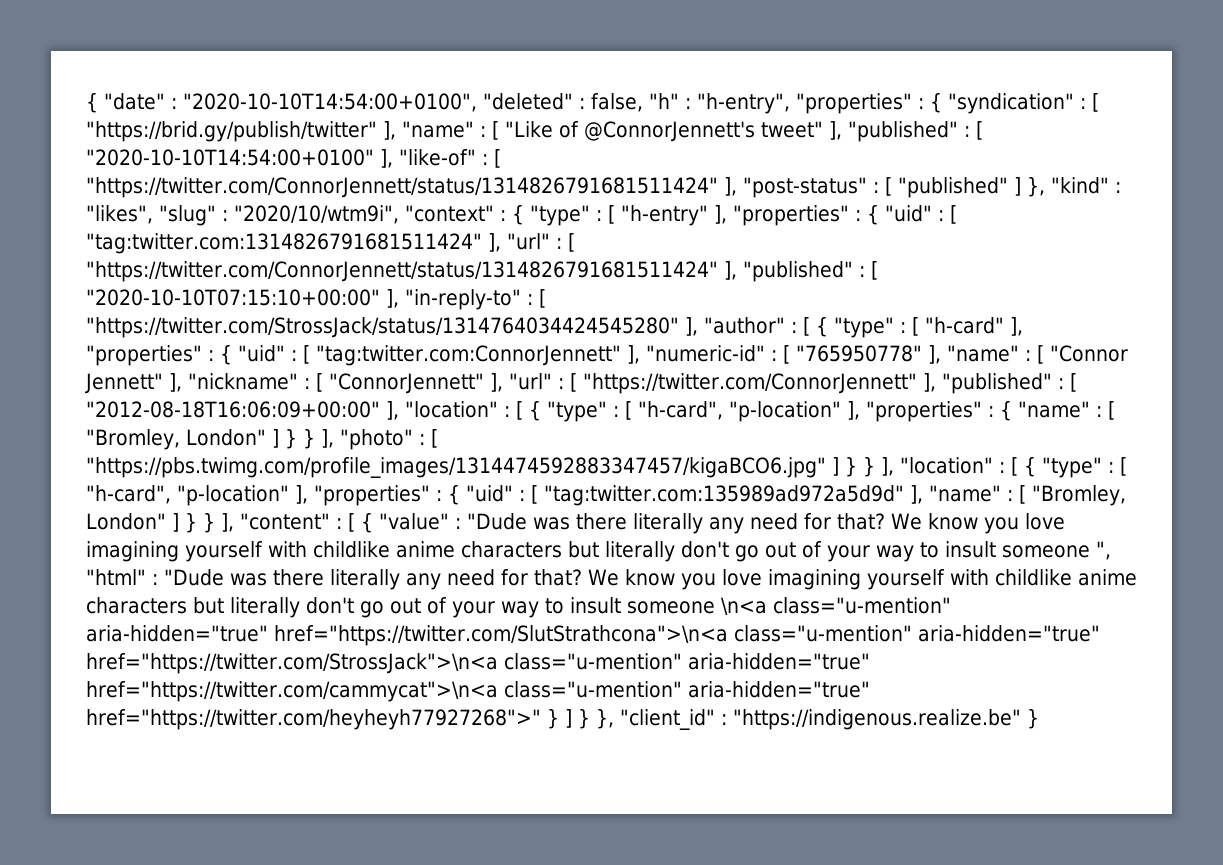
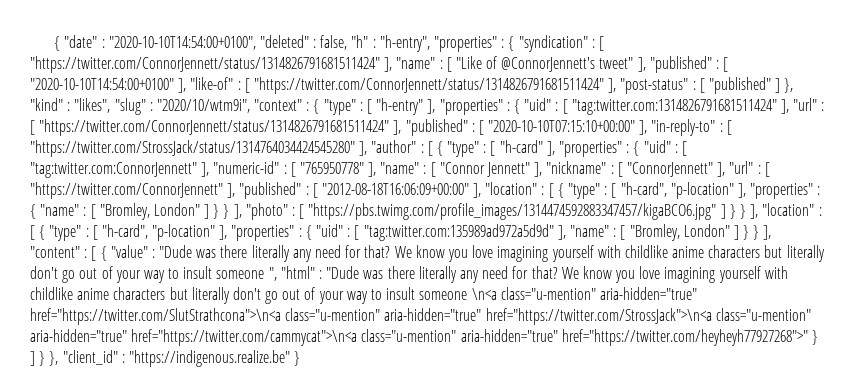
[86,121,377,142] "https://brid.gy/publish/twitter" -> [30,56,380,73] "https://twitter.com/ConnorJennett/status/1314826791681511424"

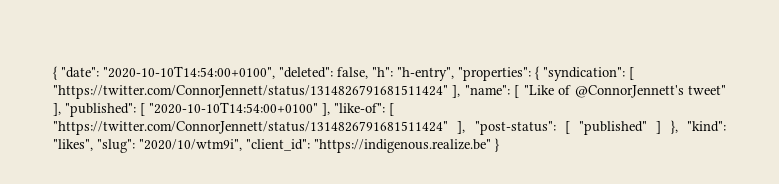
[54,35,604,52] [30,56,443,73] { "date" : "2020-10-10T14:54:00+0100", "deleted" : false, "h" : "h-entry", "properties" : { "syndication" : [ "https://twitter.com/ConnorJennett/status/1314826791681511424" ], "name" : -> [53,66,634,81] [53,85,510,99] { "date": "2020-10-10T14:54:00+0100", "deleted": false, "h": "h-entry", "properties": { "syndication": [ "https://twitter.com/ConnorJennett/status/1314826791681511424" ], "name":
[649,56,720,73] "published" : -> [65,103,136,117] "published":
[190,77,696,94] "like-of" : [ "https://twitter.com/ConnorJennett/status/1314826791681511424" ], "post-status" : -> [334,103,394,116] [53,121,556,135] "like-of": [ "https://twitter.com/ConnorJennett/status/1314826791681511424" ], "post-status":
[30,98,825,115] [30,119,732,136] [30,140,687,157] [30,161,770,178] [30,182,821,199] [30,203,822,220] [30,224,772,241] [30,245,825,262] [30,266,788,283] [30,287,697,304] [30,308,811,325] [30,329,818,346] [30,350,125,366] "kind" : "likes", "slug" : "2020/10/wtm9i", "context" : { "type" : [ "h-entry" ], "properties" : { "uid" : [ "tag:twitter.com:1314826791681511424" ], "url" : [ "https://twitter.com/ConnorJennett/status/1314826791681511424" ], "published" : [ "2020-10-10T07:15:10+00:00" ], "in-reply-to" : [ "https://twitter.com/StrossJack/status/1314764034424545280" ], "author" : [ { "type" : [ "h-card" ], "properties" : { "uid" : [ "tag:twitter.com:ConnorJennett" ], "numeric-id" : [ "765950778" ], "name" : [ "Connor Jennett" ], "nickname" : [ "ConnorJennett" ], "url" : [ "https://twitter.com/ConnorJennett" ], "published" : [ "2012-08-18T16:06:09+00:00" ], "location" : [ { "type" : [ "h-card", "p-location" ], "properties" : { "name" : [ "Bromley, London" ] } } ], "photo" : [ "https://pbs.twimg.com/profile_images/1314474592883347457/kigaBCO6.jpg" ] } } ], "location" : [ { "type" : [ "h-card", "p-location" ], "properties" : { "uid" : [ "tag:twitter.com:135989ad972a5d9d" ], "name" : [ "Bromley, London" ] } } ], "content" : [ { "value" : "Dude was there literally any need for that? We know you love imagining yourself with childlike anime characters but literally don't go out of your way to insult someone ", "html" : "Dude was there literally any need for that? We know you love imagining yourself with childlike anime characters but literally don't go out of your way to insult someone \n<a class="u-mention" aria-hidden="true" href="https://twitter.com/SlutStrathcona">\n<a class="u-mention" aria-hidden="true" href="https://twitter.com/StrossJack">\n<a class="u-mention" aria-hidden="true" href="https://twitter.com/cammycat">\n<a class="u-mention" aria-hidden="true" href="https://twitter.com/heyheyh77927268">" } ] } }, "client_id" : -> [687,121,727,132] [53,139,310,153] "kind": "likes", "slug": "2020/10/wtm9i", "client_id":

